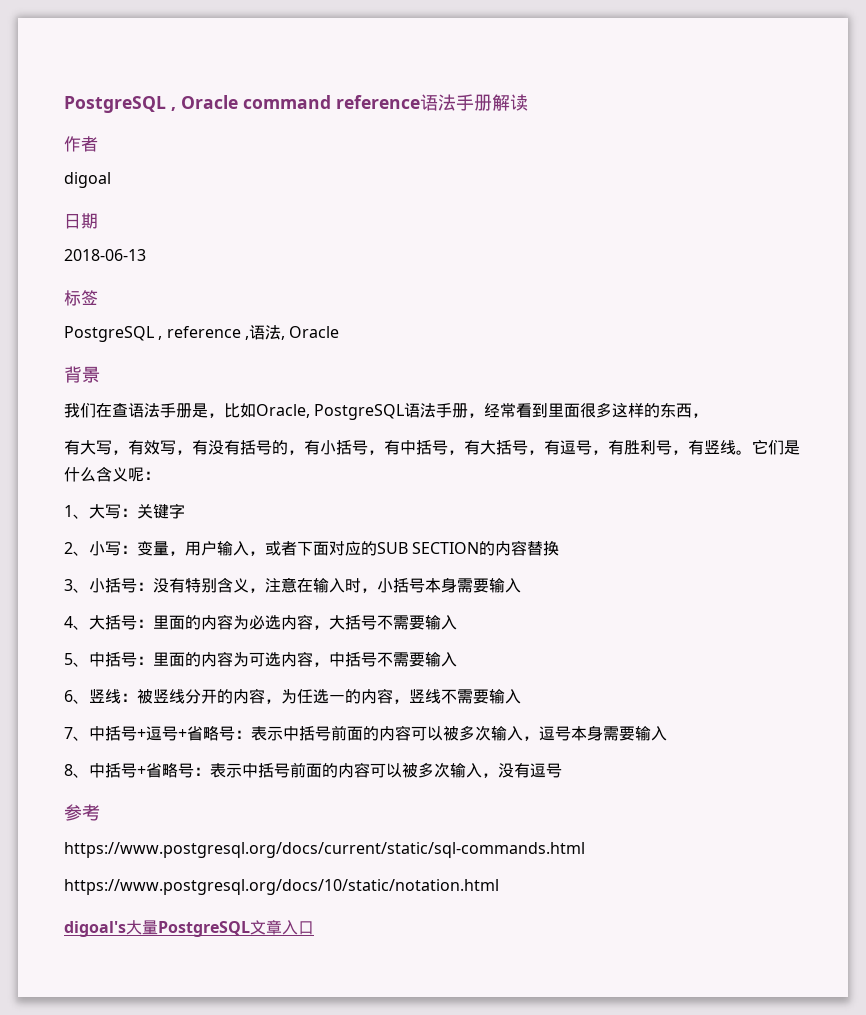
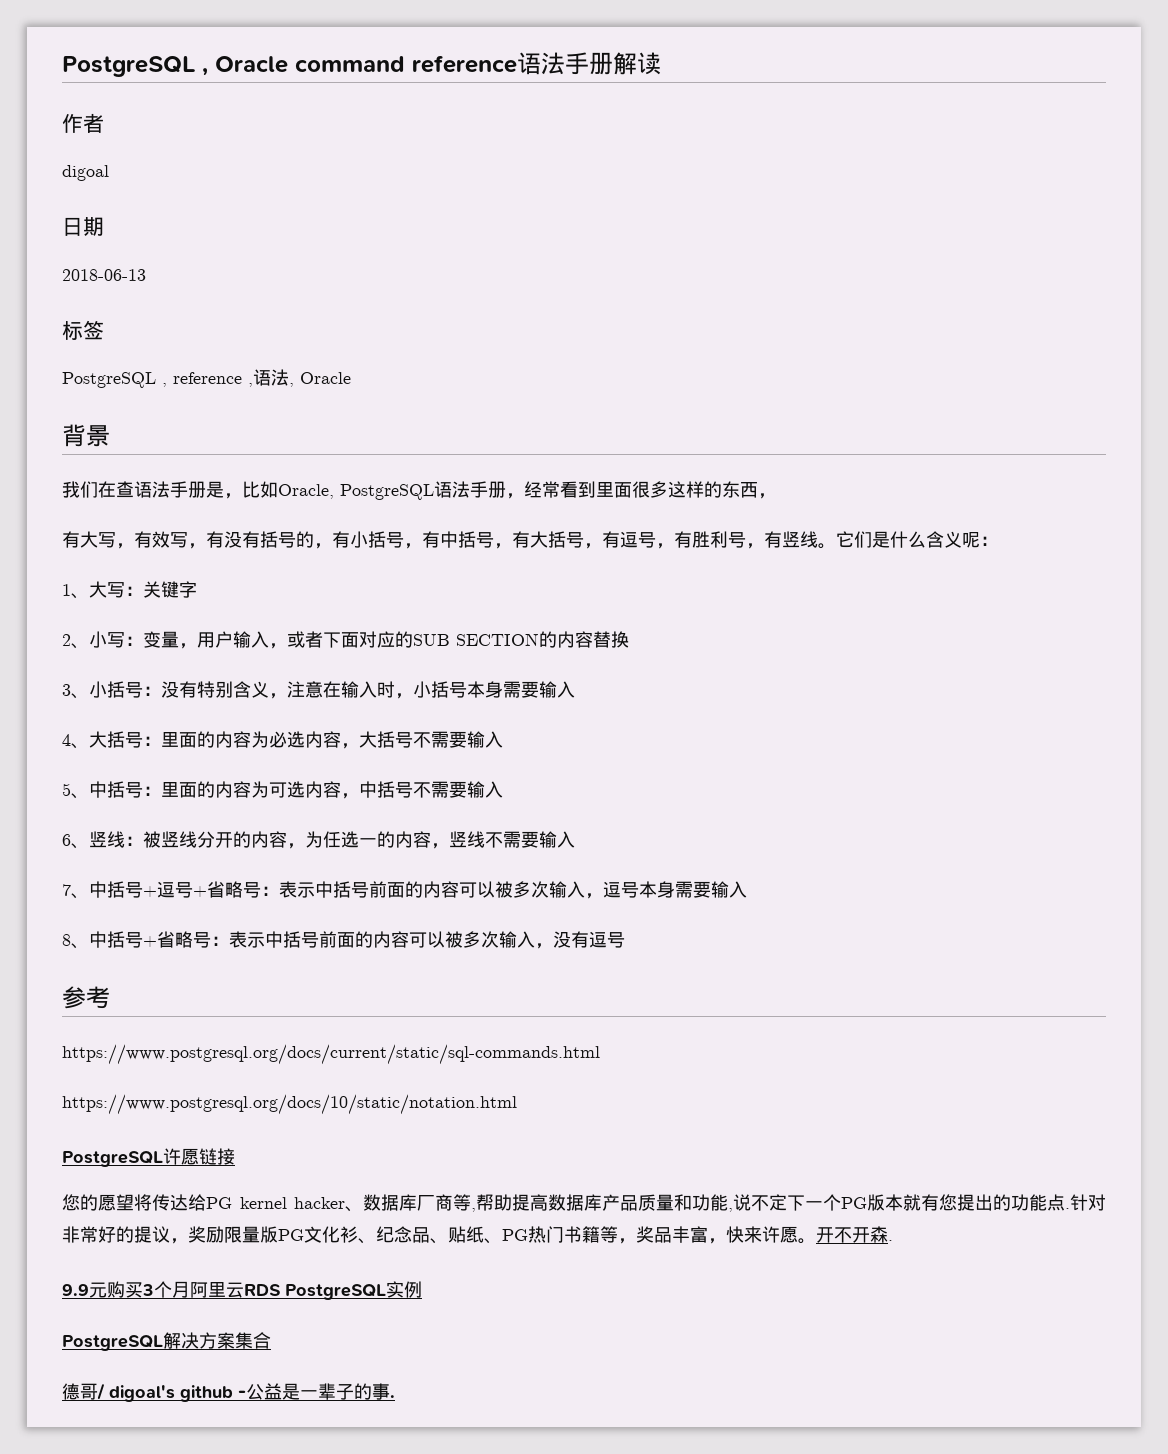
[64,920,314,937] digoal's大量PostgreSQL文章入口 -> [62,1148,235,1167] [62,1194,1106,1212] [62,1226,893,1244] [62,1281,422,1300] [62,1332,271,1351] [62,1383,395,1402] PostgreSQL许愿链接 // 您的愿望将传达给PG kernel hacker、数据库厂商等,帮助提高数据库产品质量和功能,说不定下一个PG版本就有您提出的功能点.针对非常好的提议，奖励限量版PG文化衫、纪念品、贴纸、PG热门书籍等，奖品丰富，快来许愿。开不开森. // 9.9元购买3个月阿里云RDS PostgreSQL实例 // PostgreSQL解决方案集合 // 德哥/ digoal's github -公益是一辈子的事.

